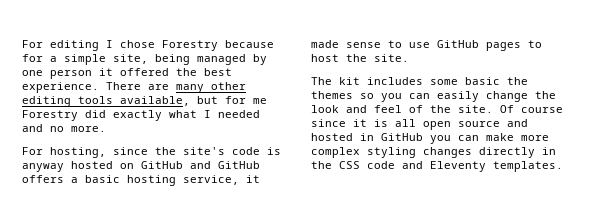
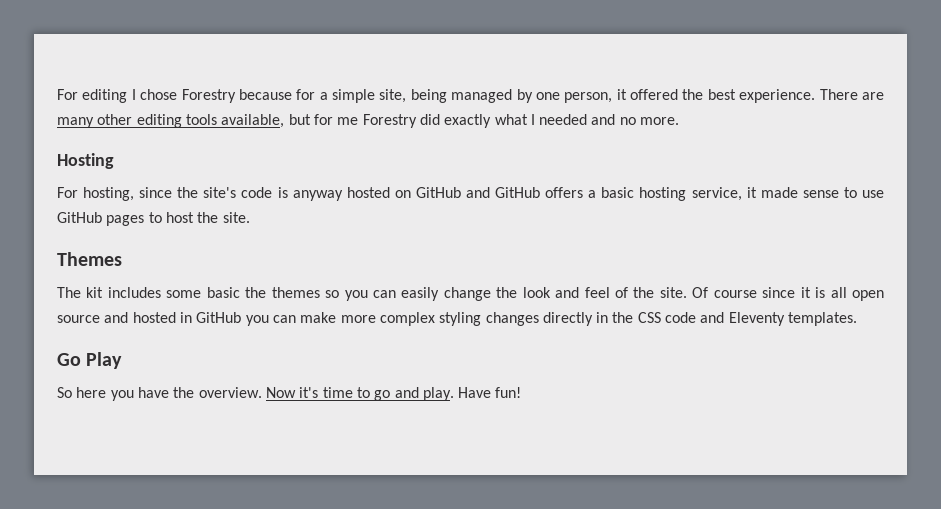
[50,70,92,79] person -> [564,92,613,103] person,
(106, 129) none -> [57,153,114,169] // Hosting
(409, 58) none -> [57,252,122,266] // Themes
(563, 166) none -> [57,352,123,369] [57,387,522,401] // Go Play // So here you have the overview. Now it's time to go and play. Have fun!

